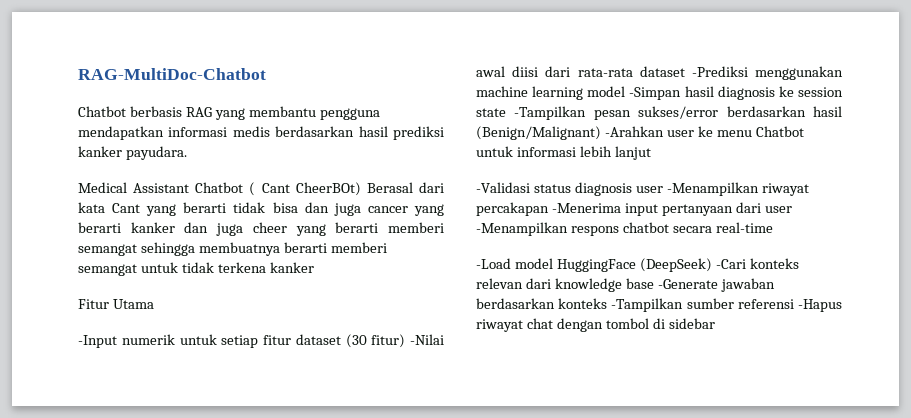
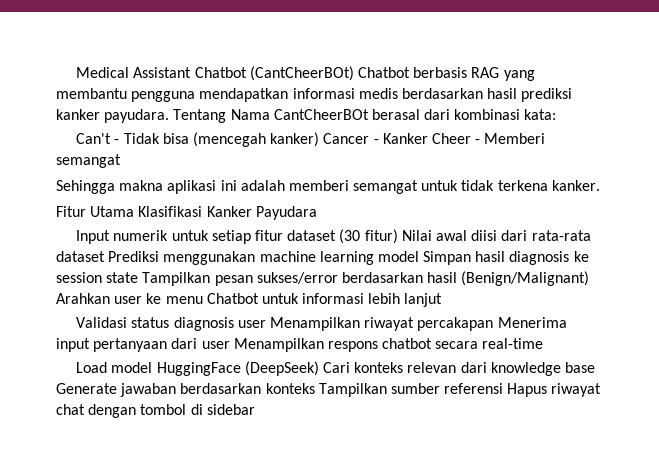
[78,68,266,80] RAG-MultiDoc-Chatbot // -> [76,66,354,81] Medical Assistant Chatbot (CantCheerBOt)
[78,182,444,196] [78,202,444,216] [78,222,445,236] [78,242,327,256] // Medical Assistant Chatbot ( Cant CheerBOt) Berasal dari kata Cant yang berarti tidak bisa dan juga cancer yang berarti kanker dan juga cheer yang berarti memberi semangat sehingga membuatnya berarti -> [173,109,557,123] [76,132,546,147] [56,154,121,168] [56,180,285,194] Tentang Nama CantCheerBOt berasal dari kombinasi kata: // Can't - Tidak bisa (mencegah kanker) Cancer - Kanker Cheer - Memberi semangat // Sehingga makna aplikasi ini adalah
[269,262,314,273] kanker -> [551,180,600,191] kanker.
[78,335,117,348] // -Input -> [138,206,317,220] [76,230,111,244] Klasifikasi Kanker Payudara // Input
[410,334,444,345] -Nilai -> [401,230,432,241] Nilai
[691,66,748,77] -Prediksi -> [108,251,160,262] Prediksi
[629,87,682,100] -Simpan -> [423,251,472,265] Simpan
[514,106,587,120] -Tampilkan -> [142,272,211,286] Tampilkan
[604,126,664,137] -Arahkan -> [56,293,110,304] Arahkan
[476,182,530,193] -Validasi -> [76,317,128,328] Validasi
[666,182,759,196] -Menampilkan -> [270,317,361,331] Menampilkan
[551,203,621,213] -Menerima -> [497,317,567,328] Menerima
[476,222,568,236] -Menampilkan -> [233,338,324,352] Menampilkan
[476,258,511,269] -Load -> [76,362,108,373] Load
[715,259,746,269] -Cari -> [323,362,351,373] Cari
[657,279,718,289] -Generate -> [56,383,117,394] Generate
[611,298,684,312] -Tampilkan -> [318,383,387,397] Tampilkan
[798,299,842,312] -Hapus -> [507,383,548,397] Hapus

